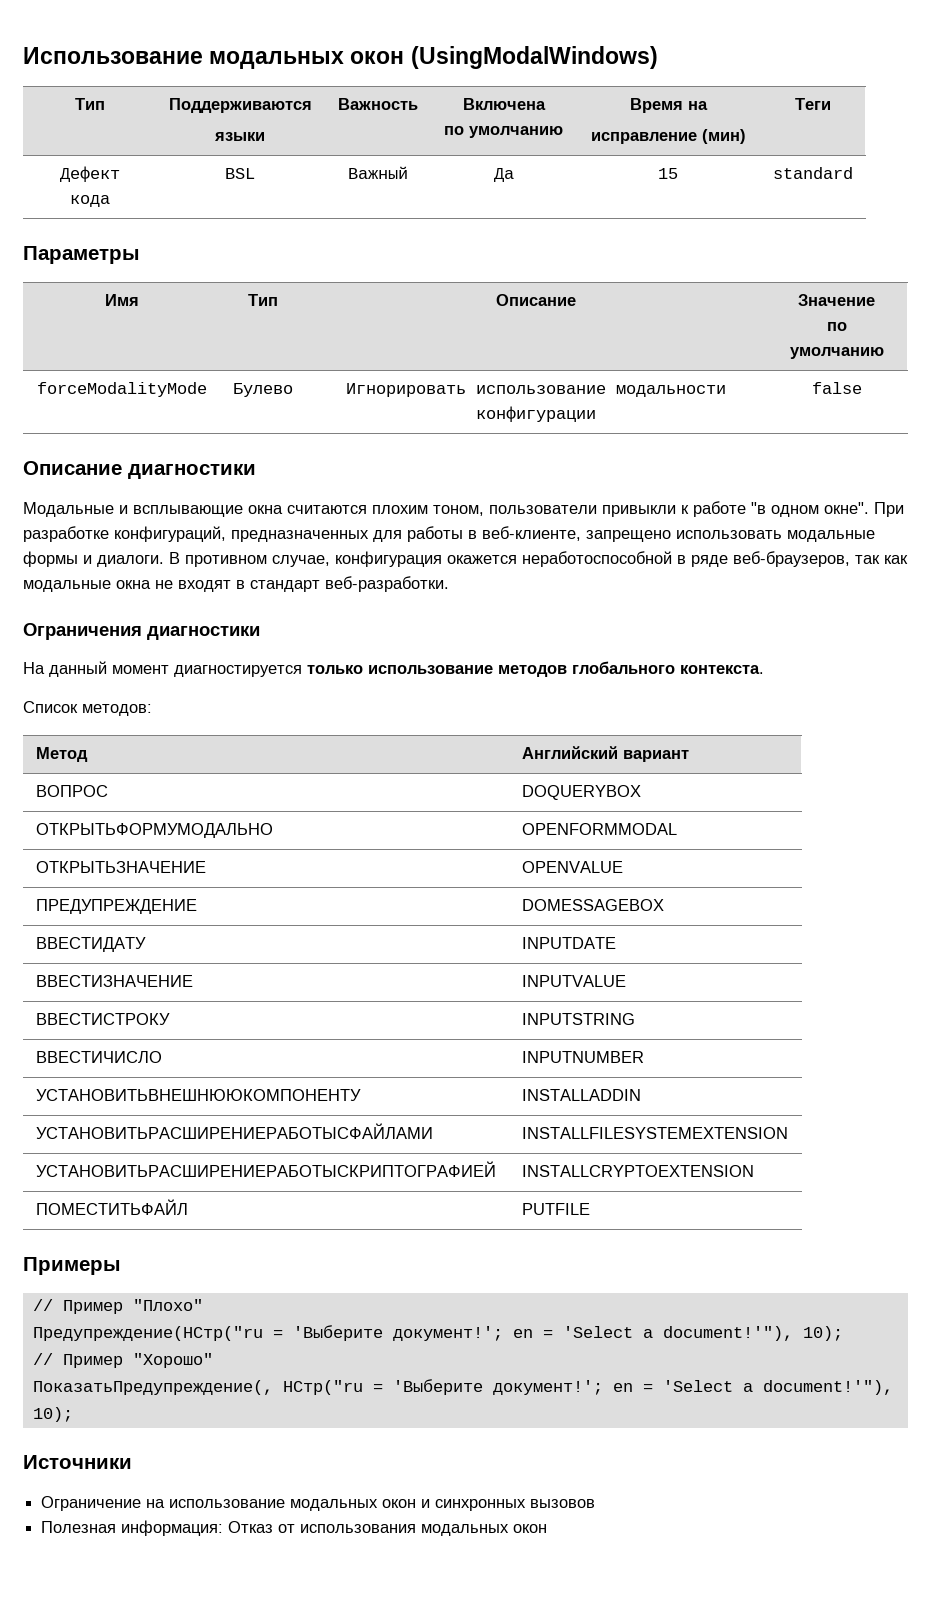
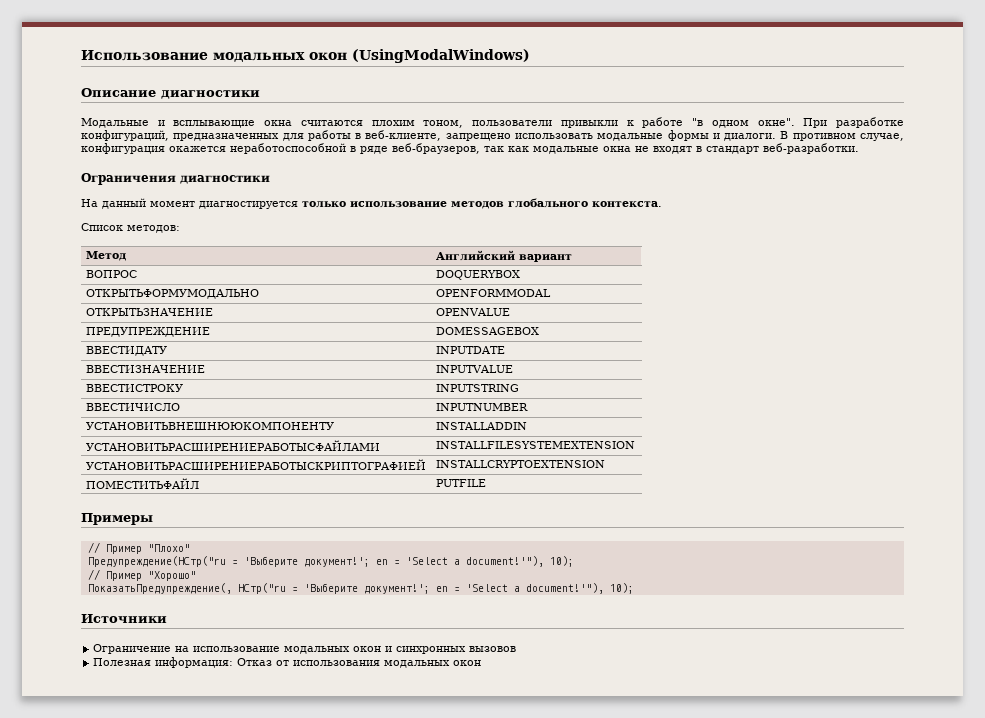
[74,98,105,110] [168,98,312,113] [214,132,265,141] [337,98,418,110] [462,98,546,110] [444,126,563,138] [629,98,708,113] [590,129,746,144] [794,98,831,110] [59,166,120,182] [69,195,110,207] [225,168,255,179] [347,166,408,179] [493,168,514,182] [658,168,678,179] [772,167,853,179] [23,246,140,264] [104,294,139,306] [247,294,278,306] [495,294,576,306] [798,294,875,306] [826,322,847,331] [789,347,884,359] [36,382,207,397] [232,383,293,397] [345,383,726,397] [475,406,596,422] [811,382,862,394] // Тип | Поддерживаются // языки | Важность | Включена // по умолчанию | Время на // исправление (мин) | Теги // Дефект кода | BSL | Важный | Да | 15 | standard // Параметры // Имя | Тип | Описание | Значение // по умолчанию // forceModalityMode | Булево | Игнорировать использование модальности конфигурации | false -> (530, 56) none

